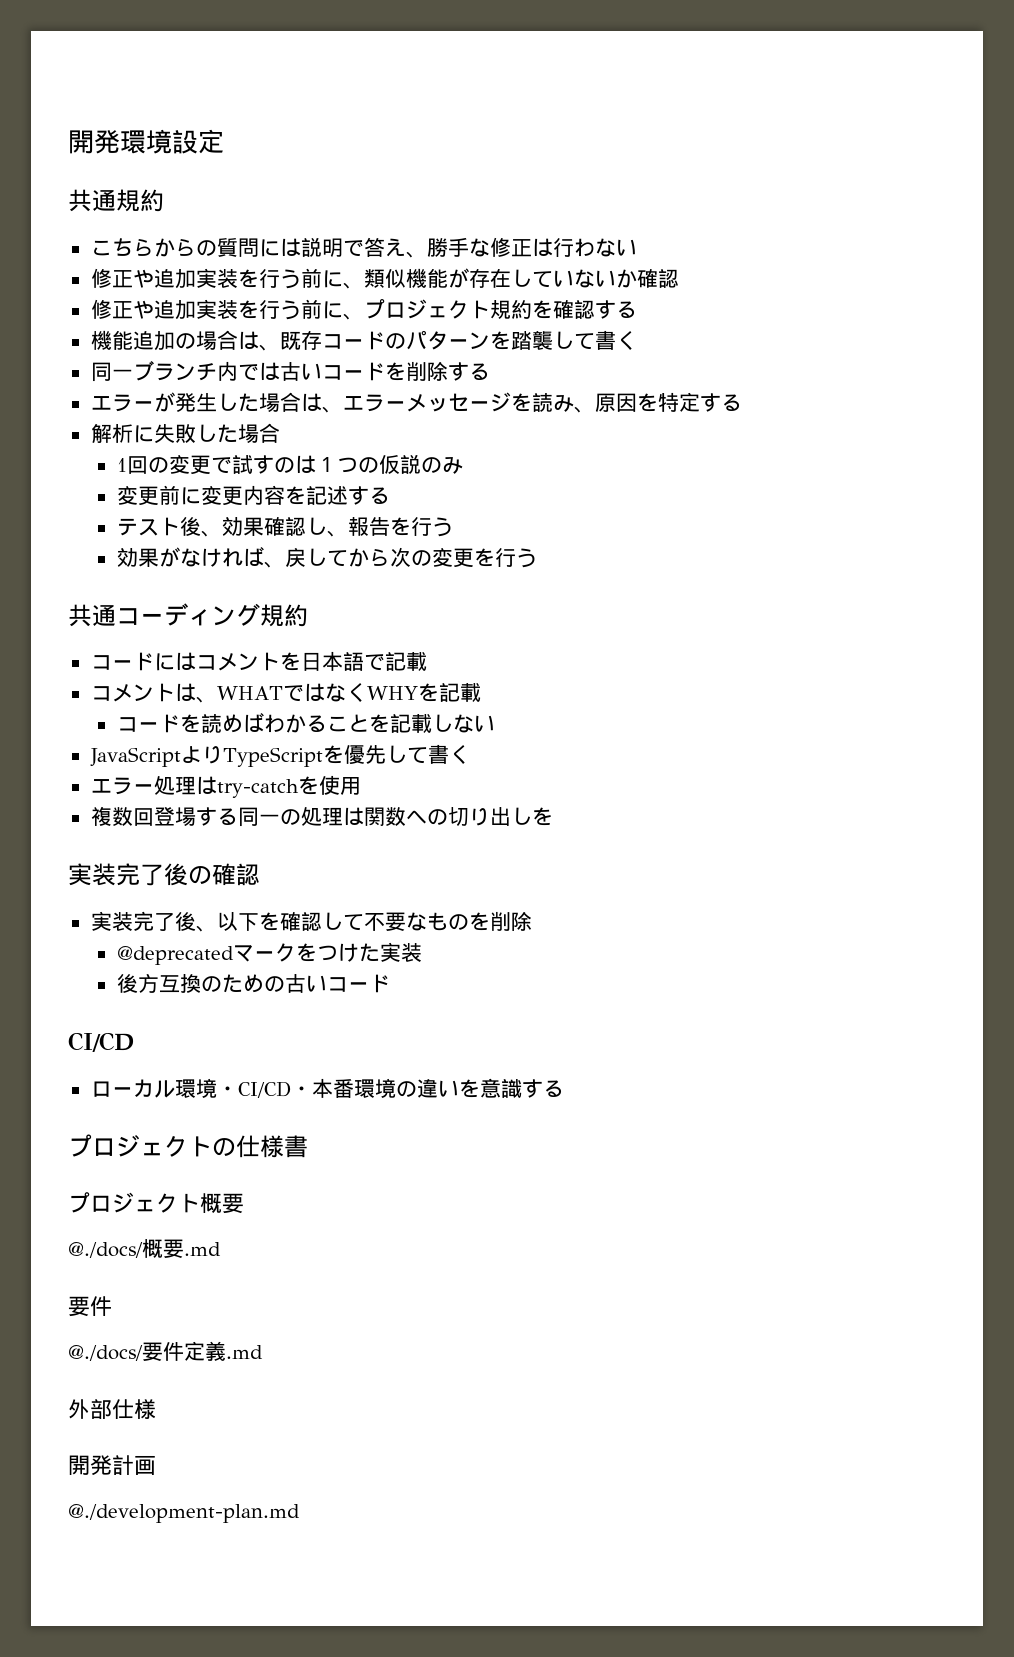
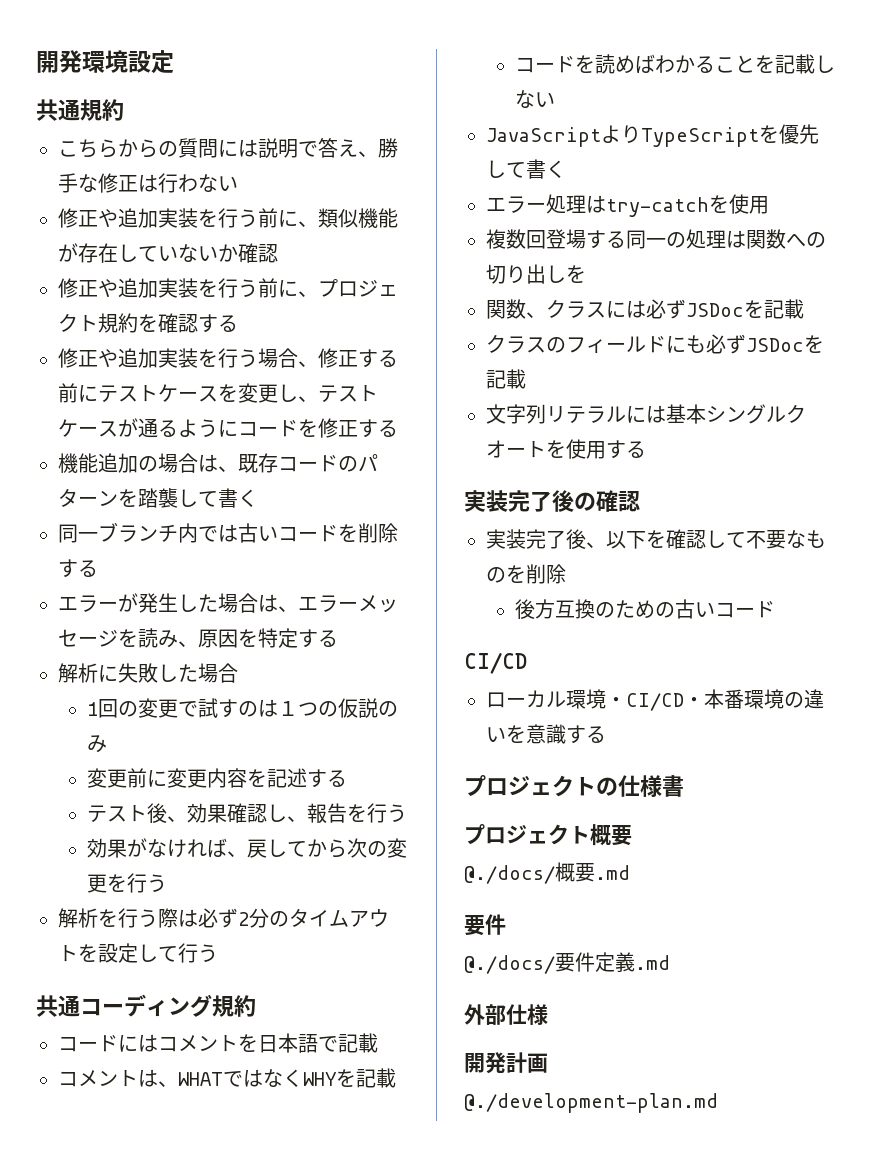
(637, 309) none -> [58,348,398,368] [58,383,378,403] [58,418,398,438] // 修正や追加実装を行う場合、修正する前にテストケースを変更し、テストケースが通るようにコードを修正する
(537, 558) none -> [58,908,389,928] [58,943,218,963] // 解析を行う際は必ず2分のタイムアウトを設定して行う
(553, 816) none -> [486,299,804,319] [486,334,824,354] [486,369,526,389] [486,404,806,424] [486,439,646,459] // 関数、クラスには必ずJSDocを記載 // クラスのフィールドにも必ずJSDocを記載 // 文字列リテラルには基本シングルクオートを使用する
[116,942,422,965] // @deprecatedマークをつけた実装 -> (566, 574) none

